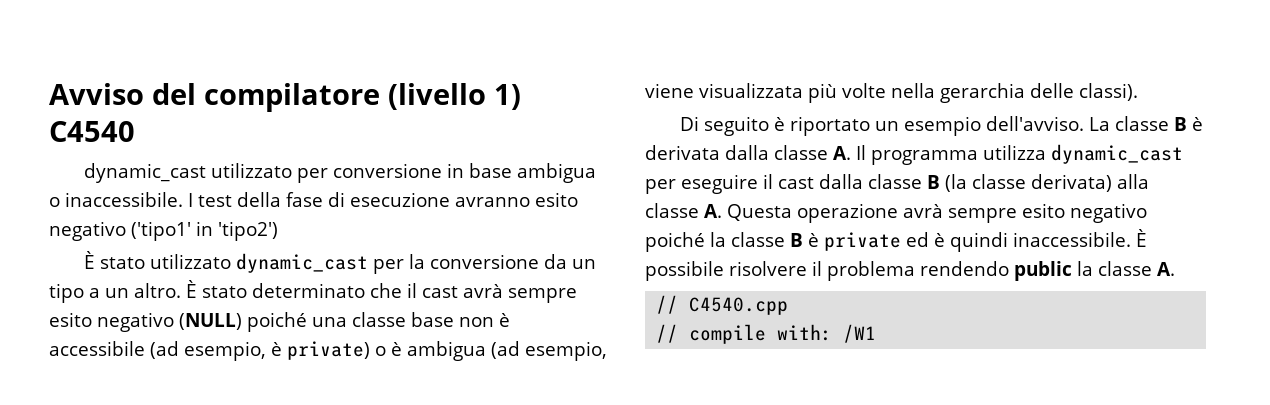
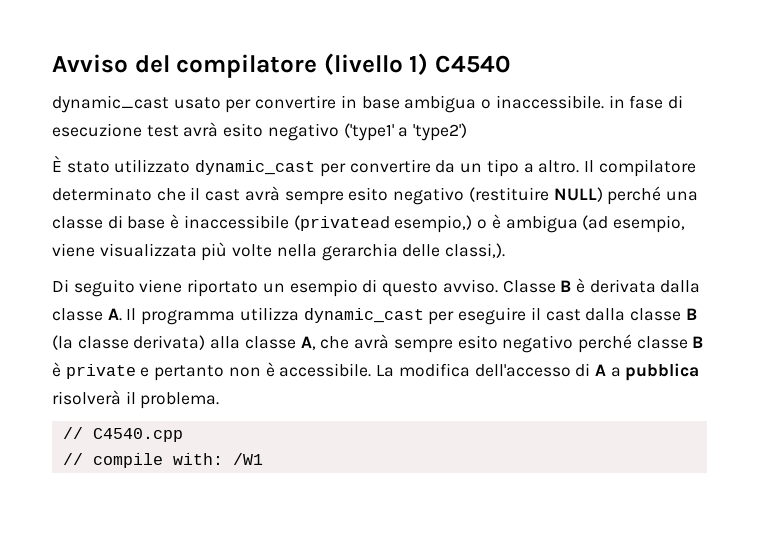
[211,163,443,183] utilizzato per conversione -> [173,95,337,113] usato per convertire
[188,192,578,207] [49,221,278,241] I test della fase di esecuzione avranno esito negativo ('tipo1' in 'tipo2') -> [608,95,683,109] [52,122,468,141] in fase di esecuzione test avrà esito negativo ('type1' a 'type2')
[409,254,540,269] la conversione -> [349,159,431,173] convertire
[105,280,247,298] un altro. È stato -> [538,159,696,177] altro. Il compilatore
[179,312,510,332] [49,341,370,361] (NULL) poiché una classe base non è accessibile (ad esempio, è private) -> [468,186,698,205] [52,214,473,233] (restituire NULL) perché una classe di base è inaccessibile (privatead esempio,)
[1079,83,1138,101] classi). -> [445,243,506,258] classi,).
[774,117,786,131] è -> [139,279,183,293] viene
[986,116,1170,131] dell'avviso. La classe -> [362,279,556,297] di questo avviso. Classe
[704,203,1147,223] [645,232,726,252] A. Questa operazione avrà sempre esito negativo poiché la -> [300,334,632,353] A, che avrà sempre esito negativo perché
[906,229,1147,252] [645,261,1175,281] ed è quindi inaccessibile. È possibile risolvere il problema rendendo public la classe A. -> [140,362,700,381] [52,390,220,409] e pertanto non è accessibile. La modifica dell'accesso di A a pubblica risolverà il problema.

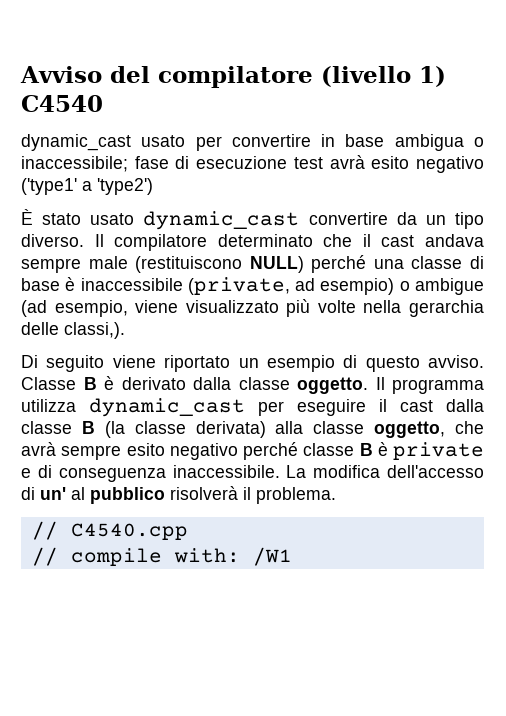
[495,95,625,109] inaccessibile. in -> [21,156,128,172] inaccessibile;
[114,159,346,177] utilizzato dynamic_cast per -> [90,211,300,230] usato dynamic_cast
[523,160,580,173] a altro. -> [21,234,84,247] diverso.
[244,186,549,205] avrà sempre esito negativo (restituire -> [424,234,484,247] [21,256,243,273] andava sempre male (restituiscono
[293,214,578,233] (privatead esempio,) o è ambigua -> [187,277,484,295] (private, ad esempio) o ambigue
[99,243,197,257] visualizzata -> [185,300,279,313] visualizzato
[589,279,701,293] [52,308,122,321] derivata dalla classe A. -> [121,377,368,394] derivato dalla classe oggetto.
[300,336,316,350] A, -> [374,421,446,438] oggetto,
[154,362,372,381] pertanto non è accessibile. -> [37,465,280,482] di conseguenza inaccessibile.
[594,363,700,381] A a pubblica -> [40,487,165,504] un' al pubblico

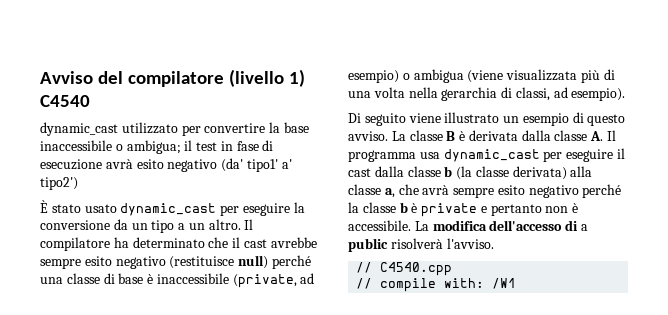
[141,135,186,147] usato -> [121,122,178,134] utilizzato
[321,134,484,151] [21,156,128,172] in base ambigua o inaccessibile; -> [269,122,309,133] [40,140,233,154] la base inaccessibile o ambigua; il test in
[293,157,323,169] test -> (102, 164) none
[21,178,153,195] ('type1' a 'type2') -> [221,158,292,172] [40,177,78,190] (da' tipo1' a' tipo2')
[308,212,485,229] [21,234,84,247] convertire da un tipo diverso. -> [220,202,305,216] [40,219,241,233] per eseguire la conversione da un tipo a un altro.
(208, 242) none -> [113,237,129,248] ha
[424,234,484,247] [21,256,304,273] andava sempre male (restituiscono NULL) -> [270,237,317,248] [40,255,269,269] avrebbe sempre esito negativo (restituisce null)
[414,278,484,295] [21,299,484,317] [21,322,125,339] ambigue (ad esempio, viene visualizzato più volte nella gerarchia delle classi,). -> [413,69,615,83] [348,87,626,101] ambigua (viene visualizzata più di una volta nella gerarchia di classi, ad esempio).
[164,355,231,372] riportato -> [444,112,500,123] illustrato
[21,376,368,394] Classe B è derivato dalla classe oggetto. -> [391,130,604,141] La classe B è derivata dalla classe A.
[21,399,76,412] utilizza -> [419,152,440,159] usa
[81,421,95,434] B -> [444,166,453,177] b
[374,421,446,438] oggetto, -> [384,188,395,198] a,
[303,442,484,460] [21,465,484,482] [21,486,336,504] classe B è private e di conseguenza inaccessibile. La modifica dell'accesso di un' al pubblico risolverà il problema. -> [348,202,579,217] [348,220,588,231] [348,238,494,252] la classe b è private e pertanto non è accessibile. La modifica dell'accesso di a public risolverà l'avviso.

